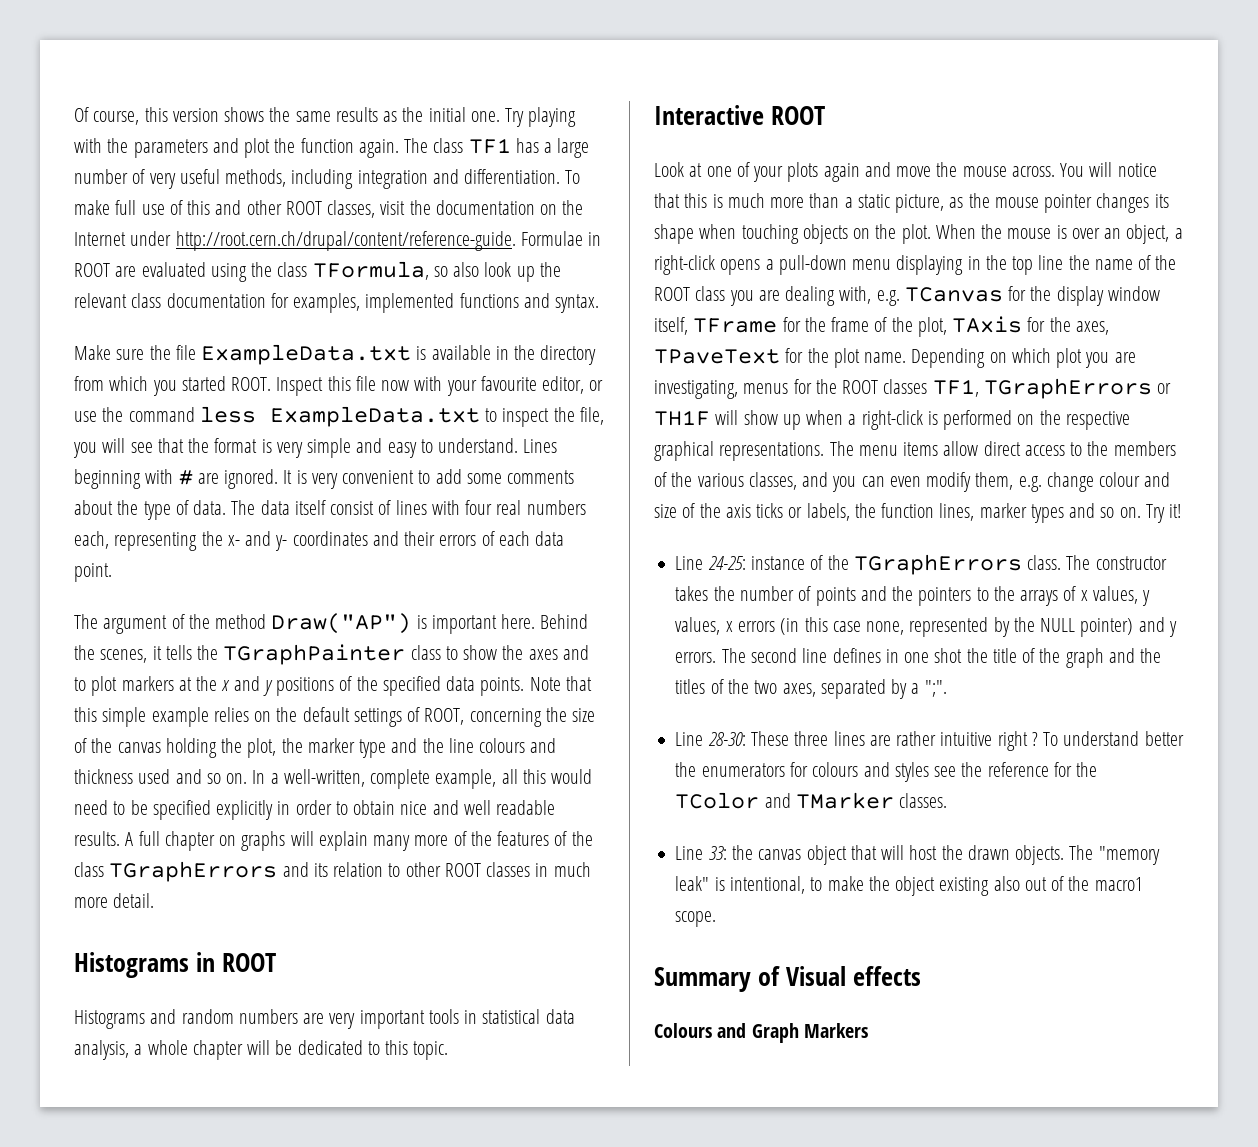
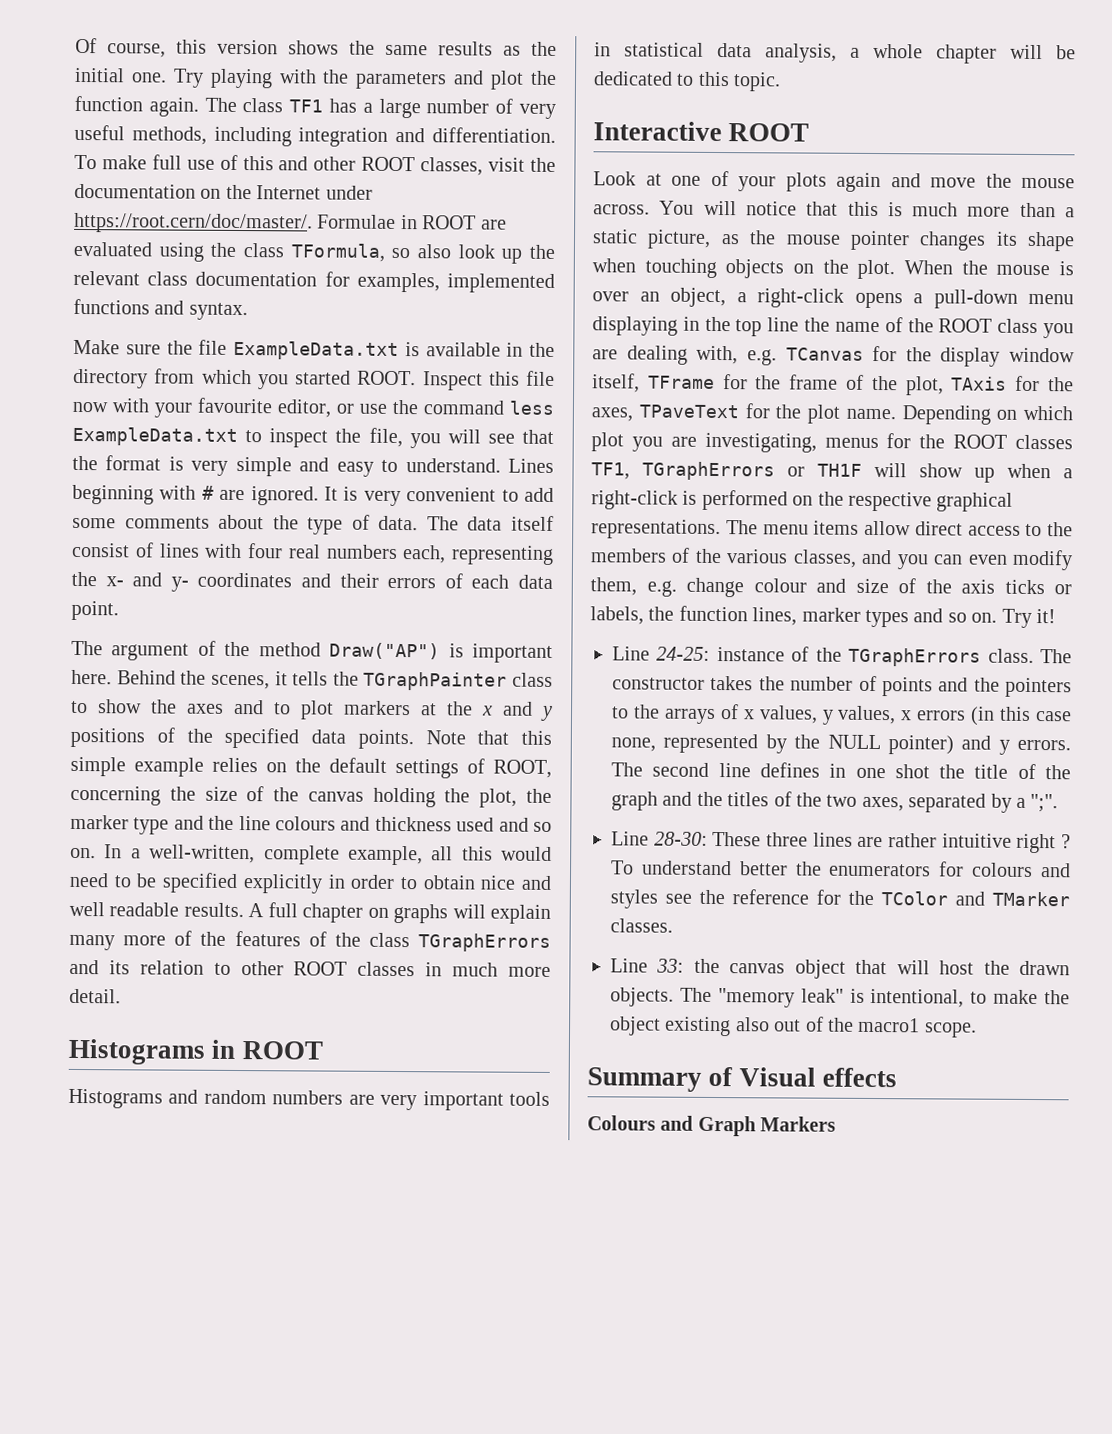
[175,231,516,251] http://root.cern.ch/drupal/content/reference-guide. -> [74,212,313,234] https://root.cern/doc/master/.

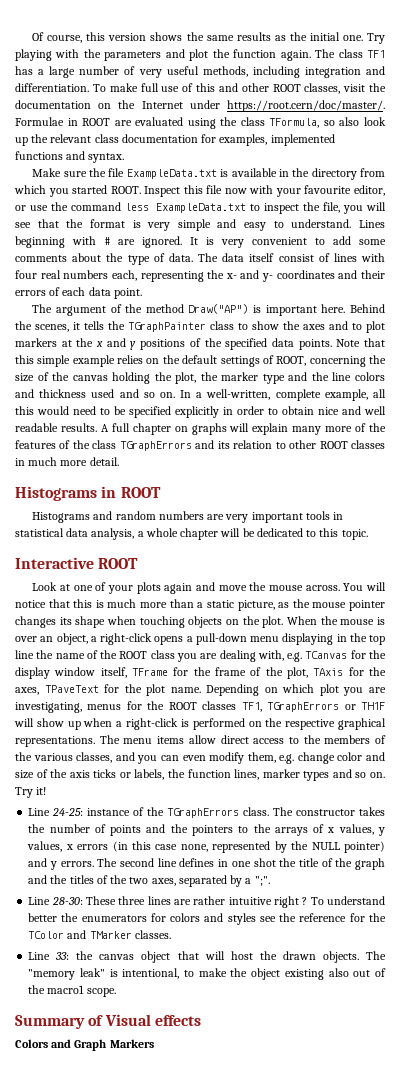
[275,816,336,831] colours -> [355,372,386,381] colors
[753,578,807,593] colour -> [337,752,363,761] color
[972,862,1034,878] colours -> [170,913,201,922] colors
[587,1115,656,1131] Colours -> [15,1039,48,1048] Colors

